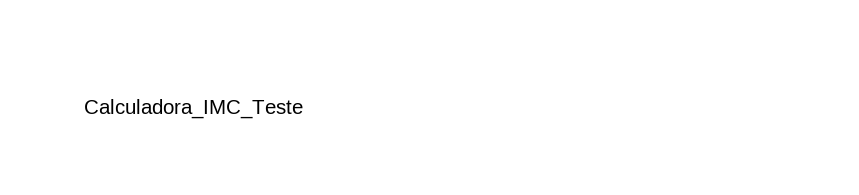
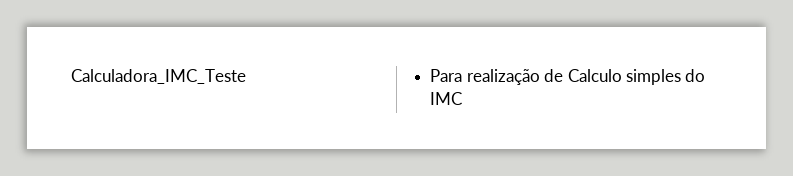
(303, 109) none -> [430,69,706,85] [430,92,463,105] // Para realização de Calculo simples do IMC

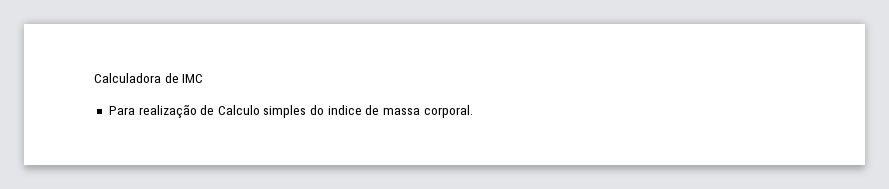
[71,69,246,84] Calculadora_IMC_Teste -> [94,73,204,83] Calculadora de IMC
[430,92,463,105] IMC -> [327,105,473,118] indice de massa corporal.

